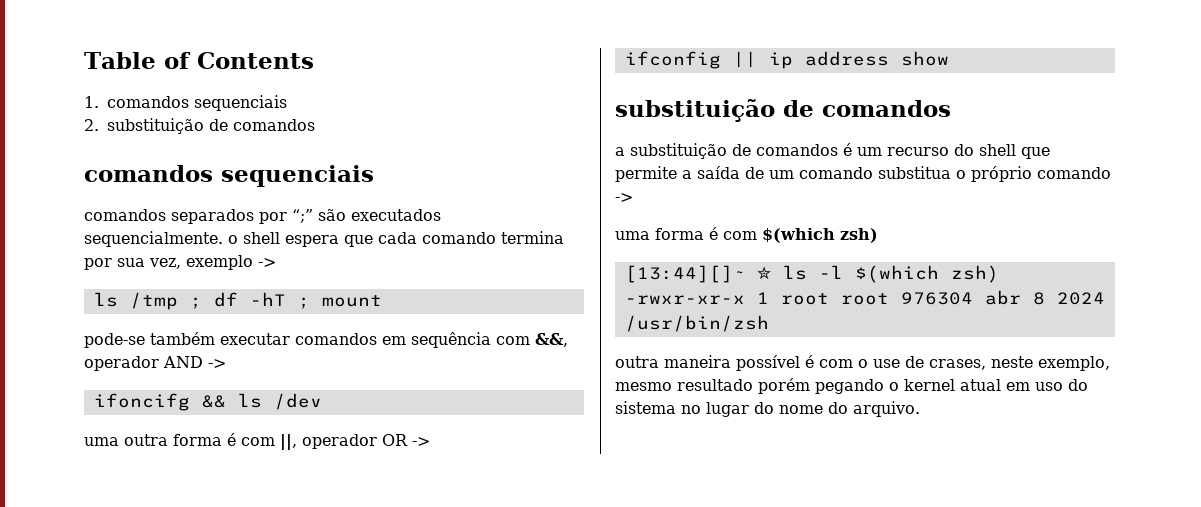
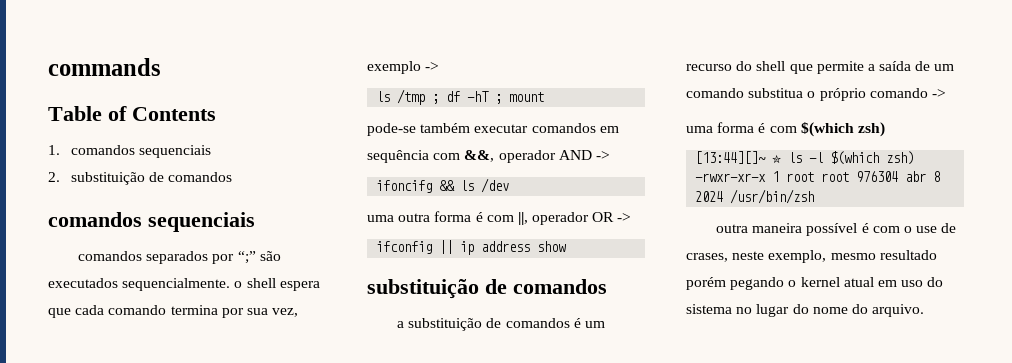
(84, 60) none -> [48,58,161,76] commands //

